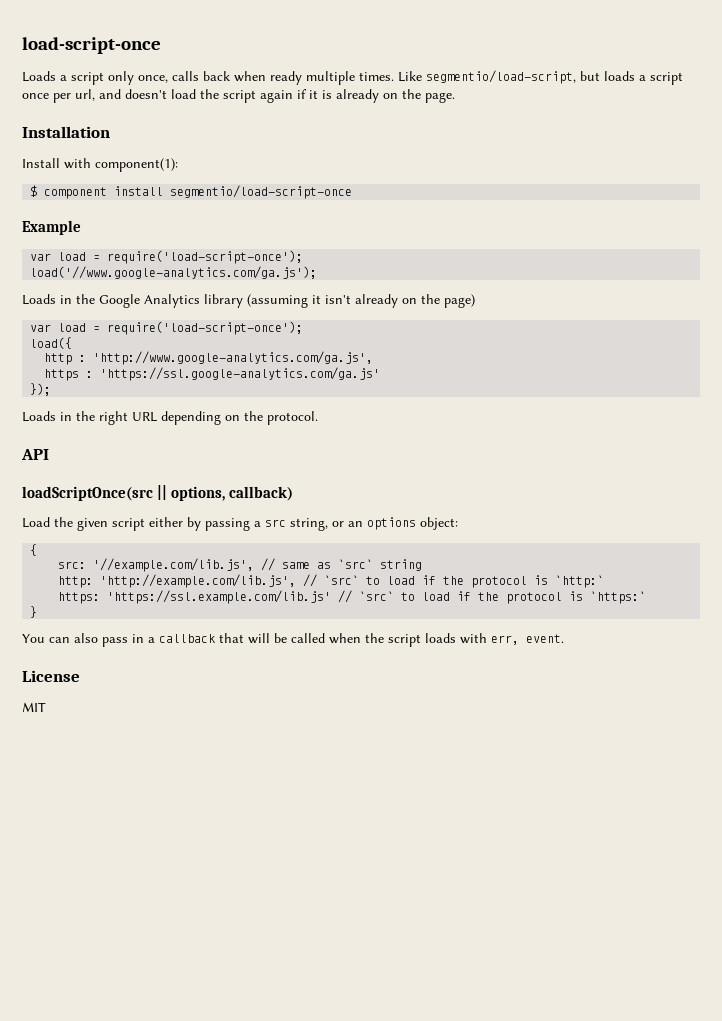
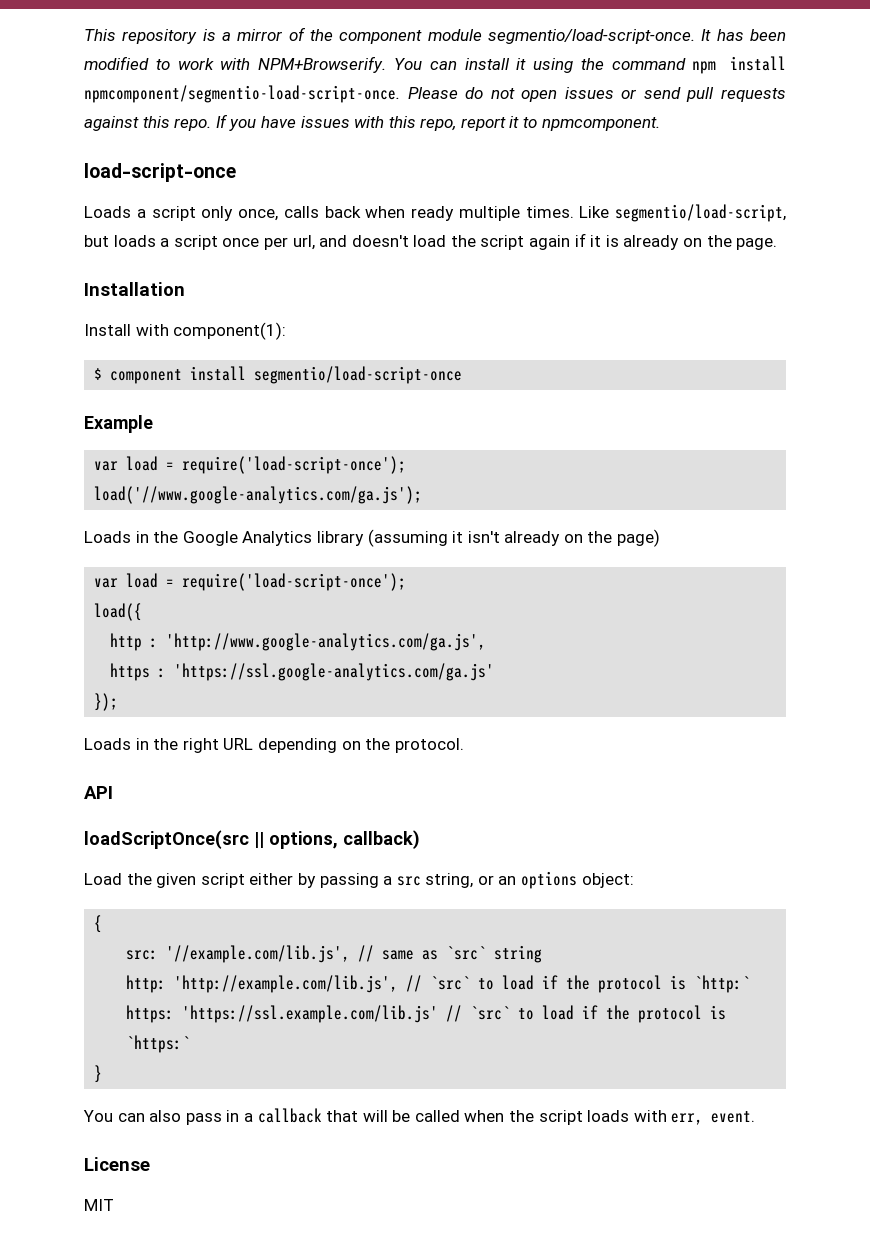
(22, 45) none -> [84,27,787,44] [84,56,786,74] [84,85,786,103] [84,114,660,131] This repository is a mirror of the component module segmentio/load-script-once. It has been modified to work with NPM+Browserify. You can install it using the command npm install npmcomponent/segmentio-load-script-once. Please do not open issues or send pull requests against this repo. If you have issues with this repo, report it to npmcomponent. //

